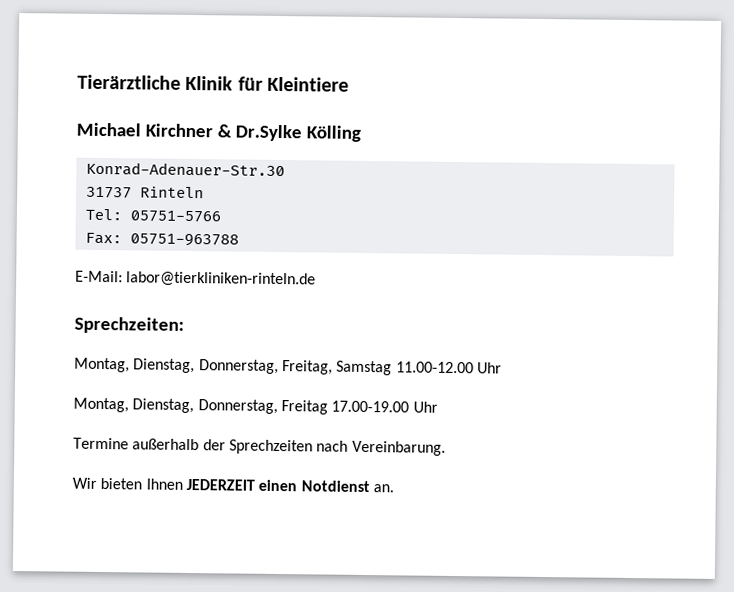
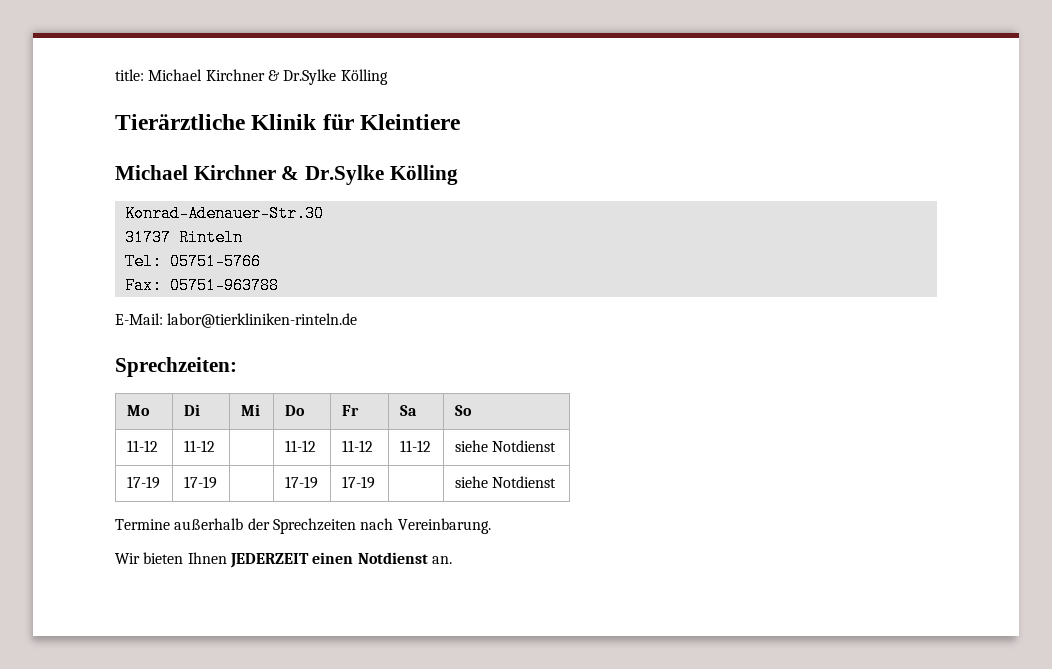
(77, 82) none -> [115,69,388,85] title: Michael Kirchner & Dr.Sylke Kölling //
[74,357,502,376] [73,397,438,415] // Montag, Dienstag, Donnerstag, Freitag, Samstag 11.00-12.00 Uhr // Montag, Dienstag, Donnerstag, Freitag 17.00-19.00 Uhr -> [126,405,150,416] [183,404,200,416] [240,404,260,416] [284,405,305,416] [341,405,359,416] [399,405,417,416] [454,405,472,416] [126,440,158,452] [183,440,215,452] [284,440,316,452] [341,440,373,452] [399,440,431,452] [454,440,557,452] [126,476,160,489] [183,476,217,489] [284,476,318,489] [341,476,375,489] [454,476,557,488] // Mo | Di | Mi | Do | Fr | Sa | So // 11-12 | 11-12 | | 11-12 | 11-12 | 11-12 | siehe Notdienst // 17-19 | 17-19 | | 17-19 | 17-19 | | siehe Notdienst

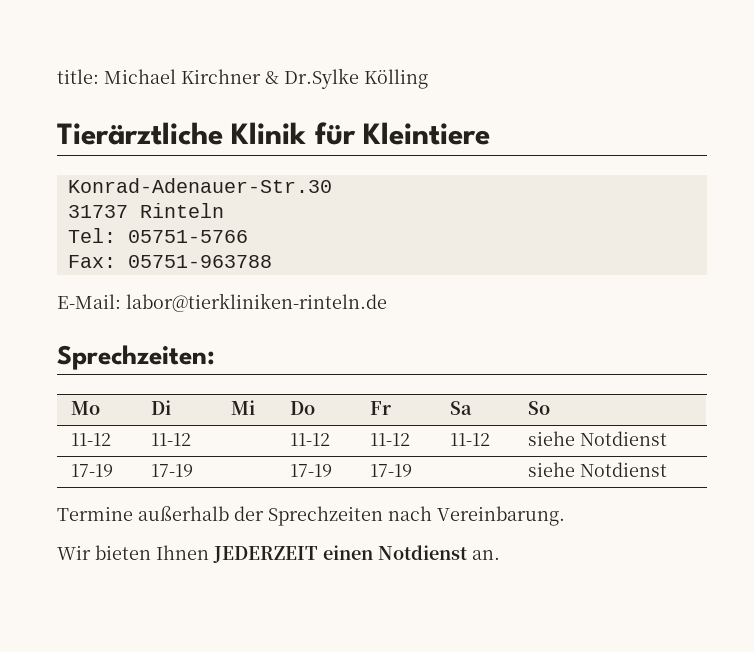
[115,165,458,185] // Michael Kirchner & Dr.Sylke Kölling -> (491, 133) none

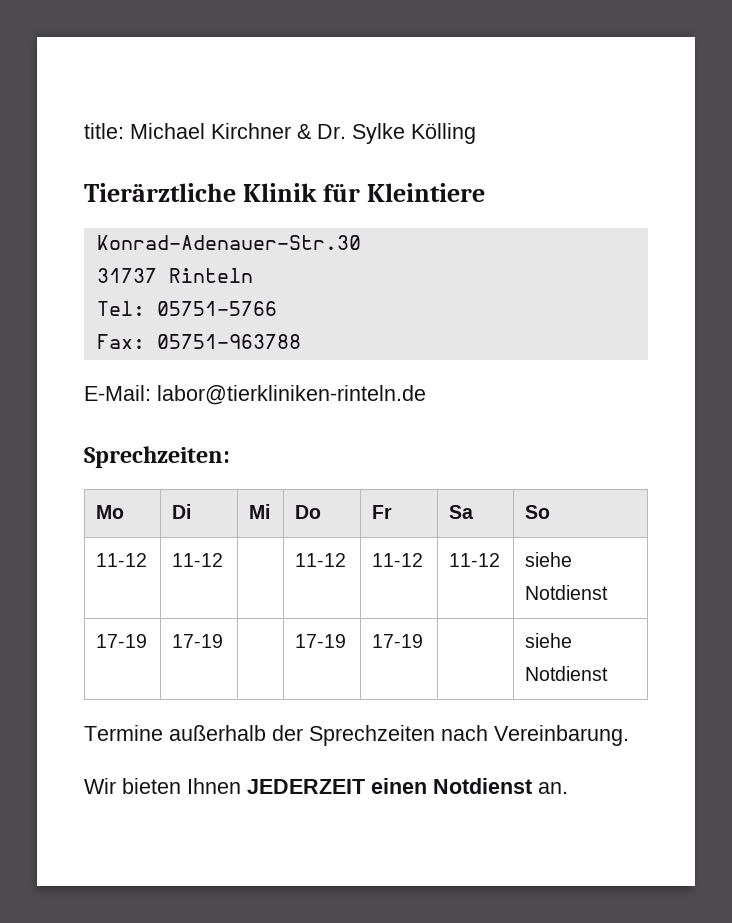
[284,68,359,89] Dr.Sylke -> [317,123,405,144] Dr. Sylke

